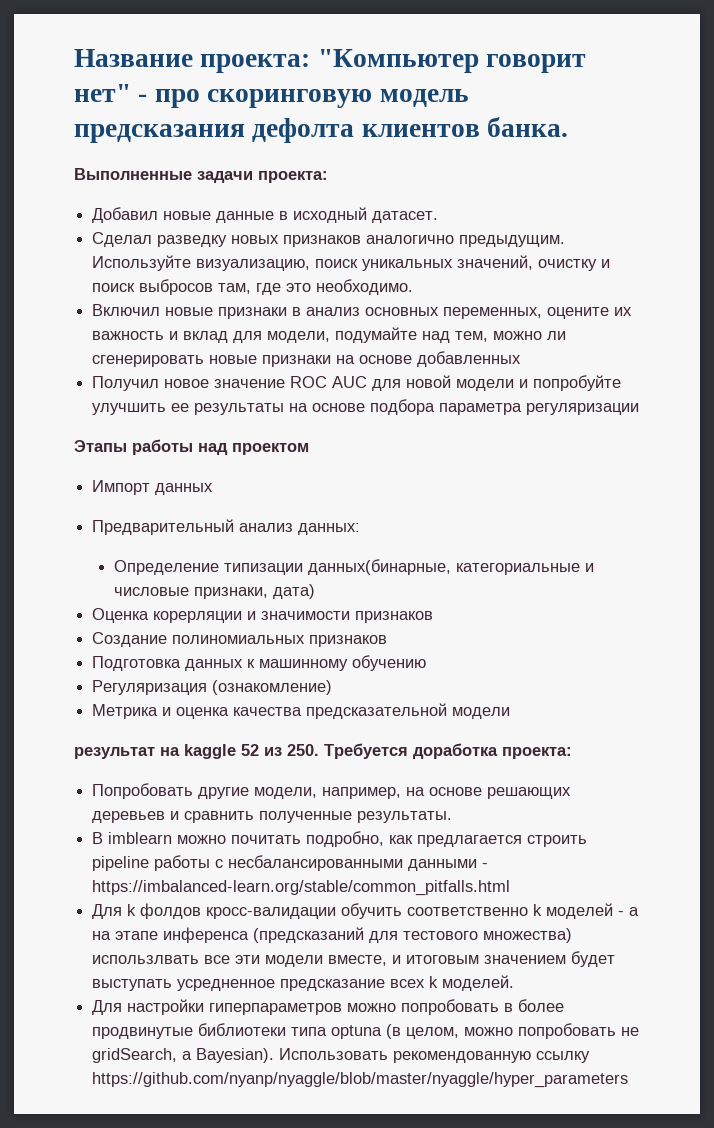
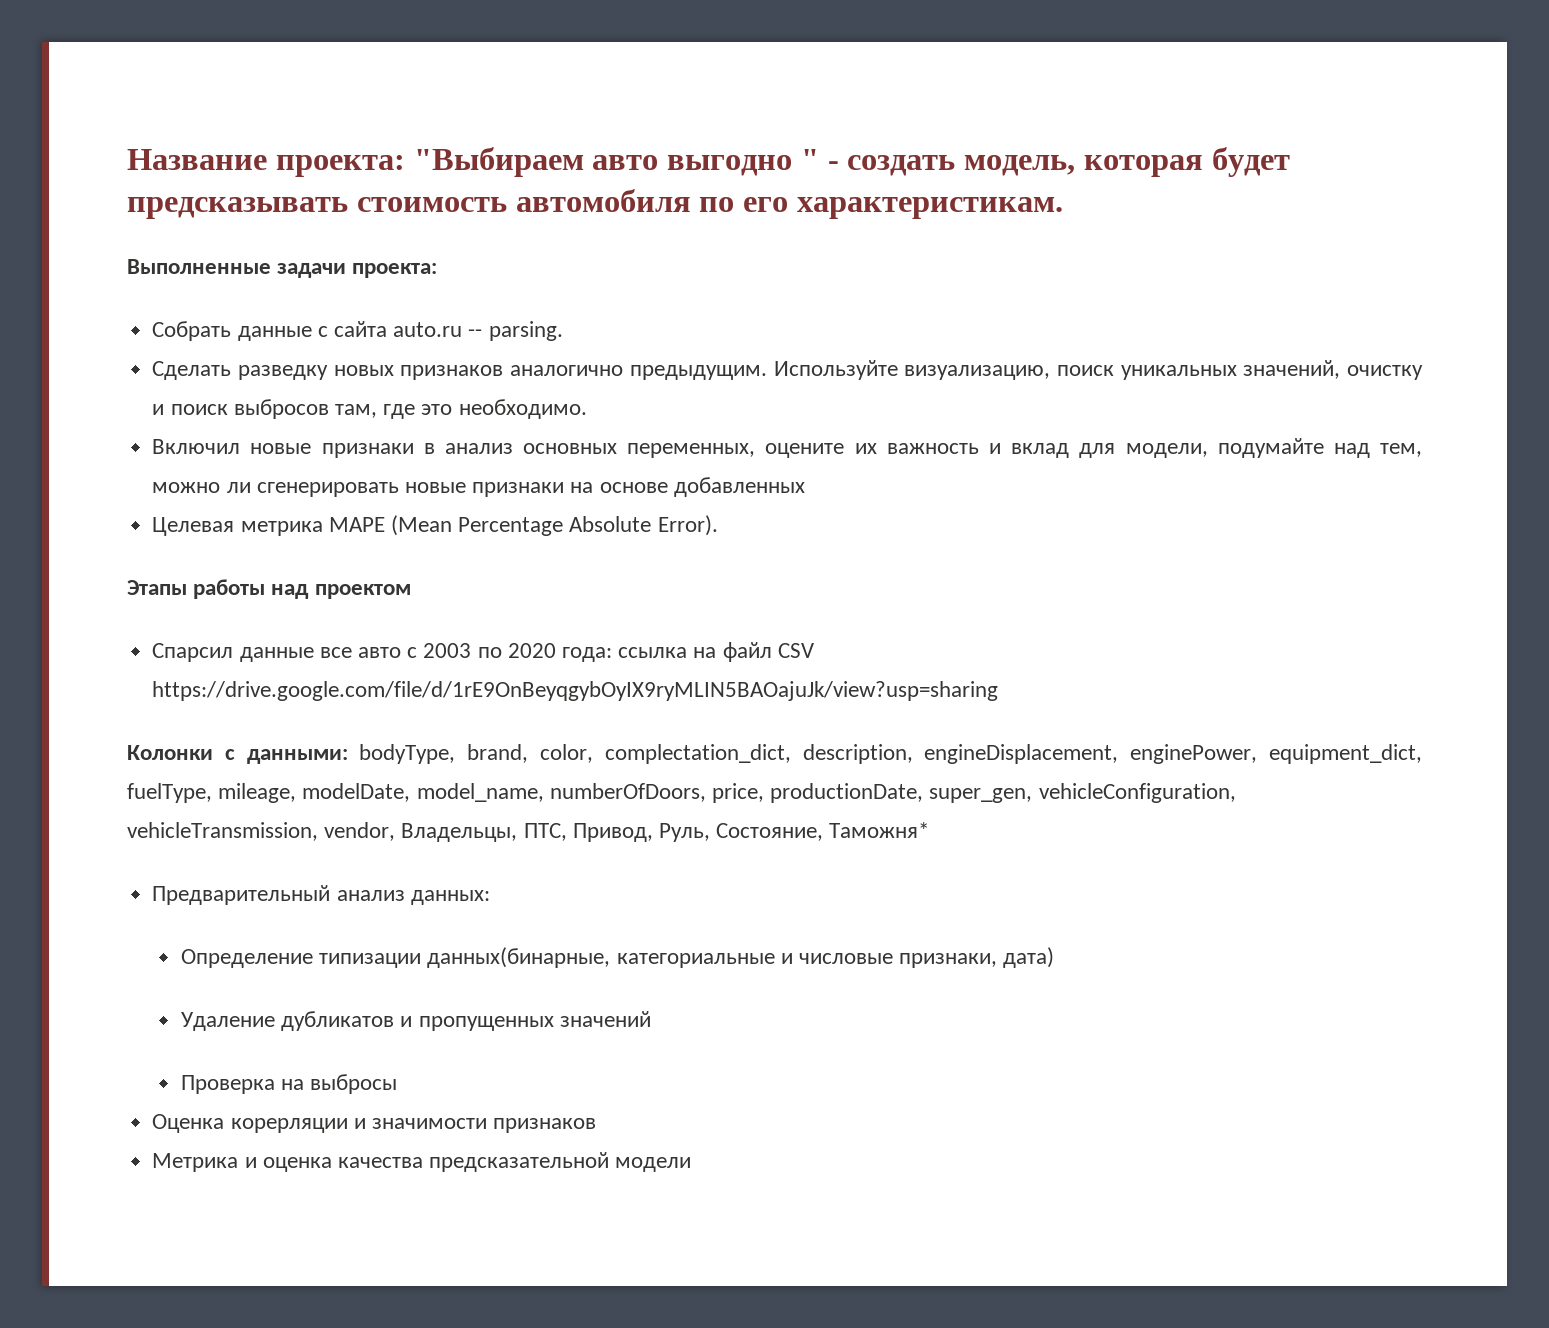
[317,49,587,73] [74,84,469,108] [74,117,569,143] [74,168,328,183] [92,207,439,223] [92,232,153,247] "Компьютер говорит нет" - про скоринговую модель предсказания дефолта клиентов банка. // Выполненные задачи проекта: // Добавил новые данные в исходный датасет. // Сделал -> [413,147,1290,177] [127,189,1063,219] [127,259,438,278] [152,321,563,341] [152,361,232,380] "Выбираем авто выгодно " - создать модель, которая будет предсказывать стоимость автомобиля по его характеристикам. // Выполненные задачи проекта: // Собрать данные с сайта auto.ru -- parsing. // Сделать
[92,375,622,391] [92,399,640,415] [74,439,309,455] [92,480,214,495] Получил новое значение ROC AUC для новой модели и попробуйте улучшить ее результаты на основе подбора параметра регуляризации // Этапы работы над проектом // Импорт данных -> [152,515,718,536] [127,579,411,599] [152,642,814,662] [152,681,999,701] [127,744,1422,764] [127,783,1236,803] [127,822,930,842] Целевая метрика MAPE (Mean Percentage Absolute Error). // Этапы работы над проектом // Спарсил данные все авто с 2003 по 2020 года: ссылка на файл CSV https://drive.google.com/file/d/1rE9OnBeyqgybOyIX9ryMLIN5BAOajuJk/view?usp=sharing // Колонки с данными: bodyType, brand, color, complectation_dict, description, engineDisplacement, enginePower, equipment_dict, fuelType, mileage, modelDate, model_name, numberOfDoors, price, productionDate, super_gen, vehicleConfiguration, vehicleTransmission, vendor, Владельцы, ПТС, Привод, Руль, Состояние, Таможня*
(316, 591) none -> [180,1011,651,1031] [180,1074,398,1094] // Удаление дубликатов и пропущенных значений // Проверка на выбросы
[92,632,388,647] [92,655,427,671] [92,680,333,695] // Создание полиномиальных признаков // Подготовка данных к машинному обучению // Регуляризация (ознакомление) -> (597, 1125) none
[74,743,572,759] [92,783,572,799] [92,811,453,823] [92,831,588,847] [92,855,489,871] [92,880,511,896] [92,903,640,919] [92,927,573,943] [92,951,616,967] [92,975,515,991] [92,999,565,1015] [92,1023,640,1039] [92,1048,591,1063] [92,1072,629,1088] // результат на kaggle 52 из 250. Требуется доработка проекта: // Попробовать другие модели, например, на основе решающих деревьев и сравнить полученные результаты. // В imblearn можно почитать подробно, как предлагается строить pipeline работы с несбалансированными данными - https://imbalanced-learn.org/stable/common_pitfalls.html // Для k фолдов кросс-валидации обучить соответственно k моделей - а на этапе инференса (предсказаний для тестового множества) использлвать все эти модели вместе, и итоговым значением будет выступать усредненное предсказание всех k моделей. // Для настройки гиперпараметров можно попробовать в более продвинутые библиотеки типа optuna (в целом, можно попробовать не gridSearch, а Bayesian). Использовать рекомендованную ссылку https://github.com/nyanp/nyaggle/blob/master/nyaggle/hyper_parameters -> (692, 1164) none

